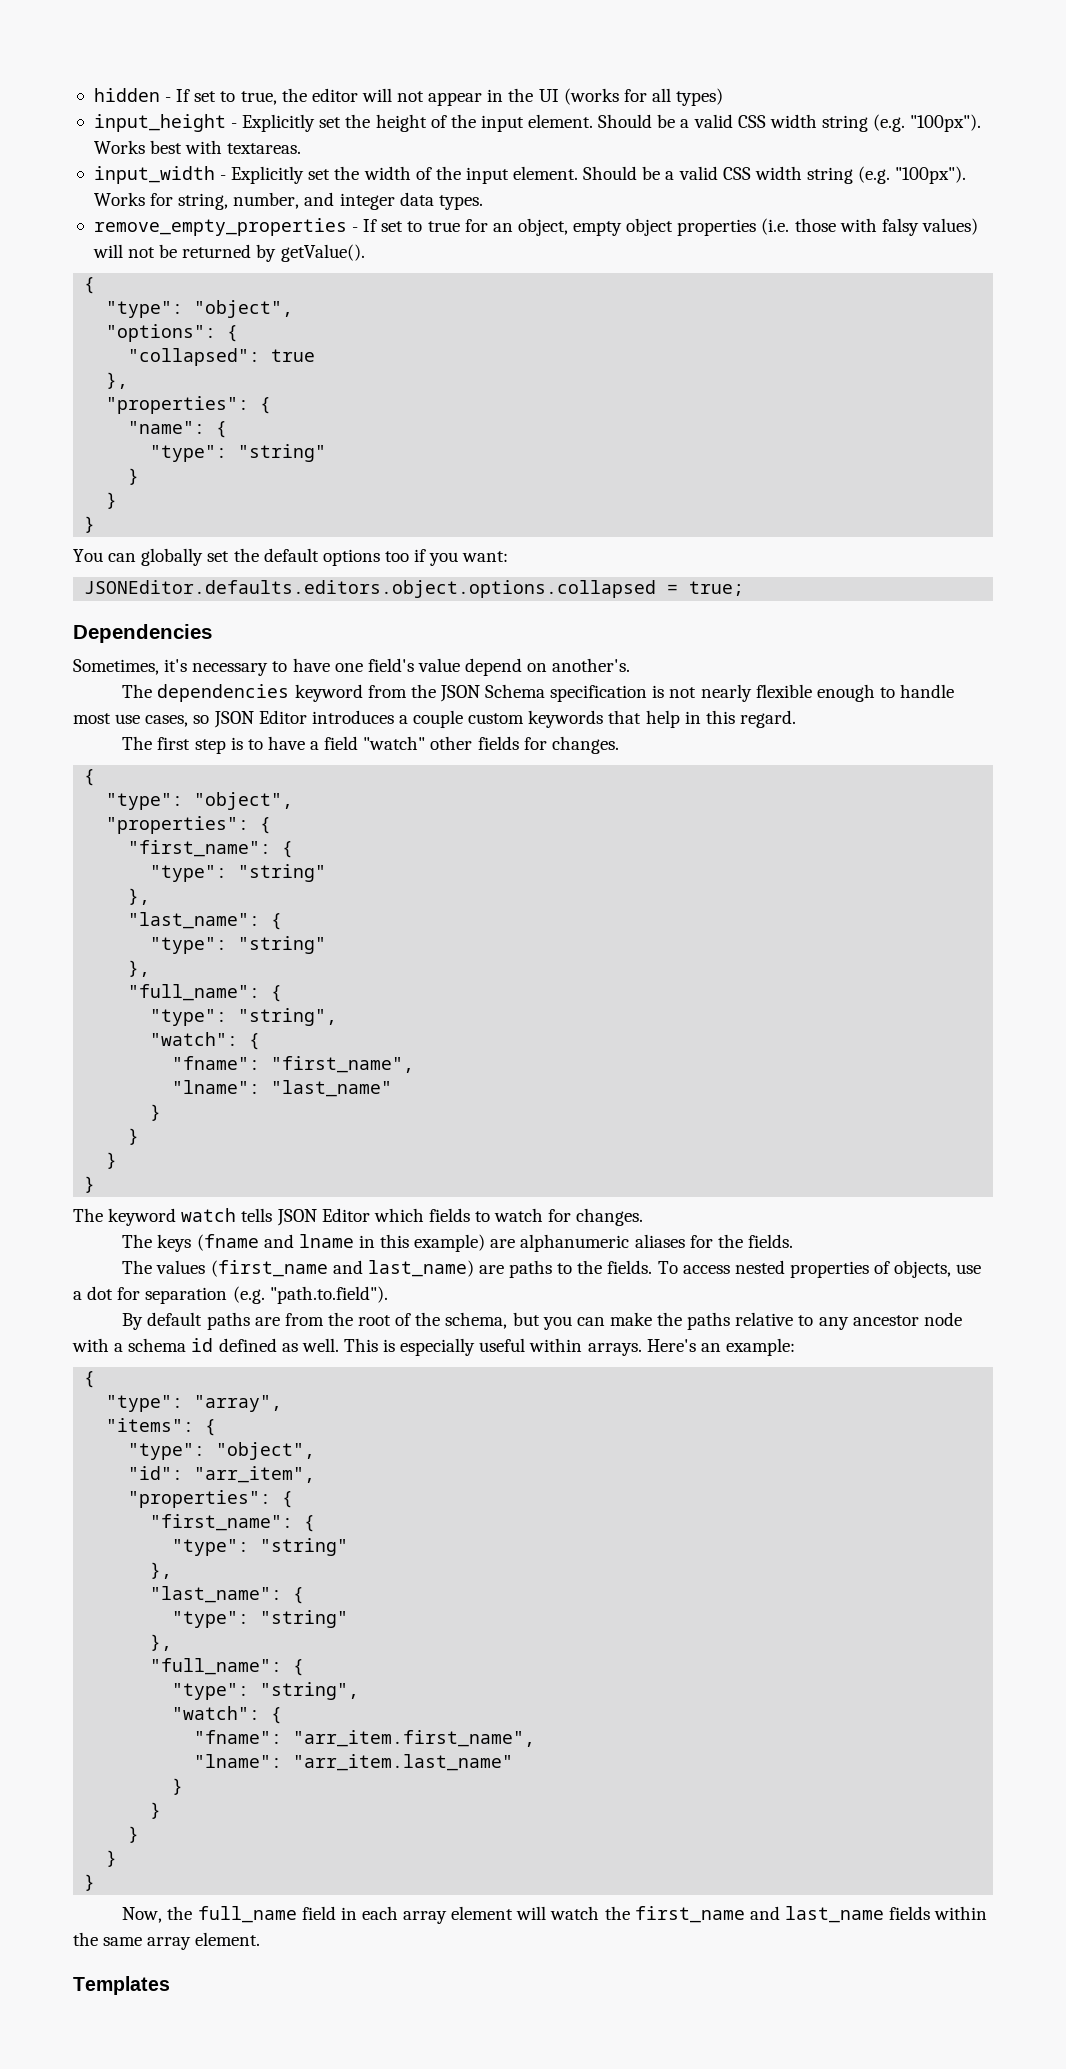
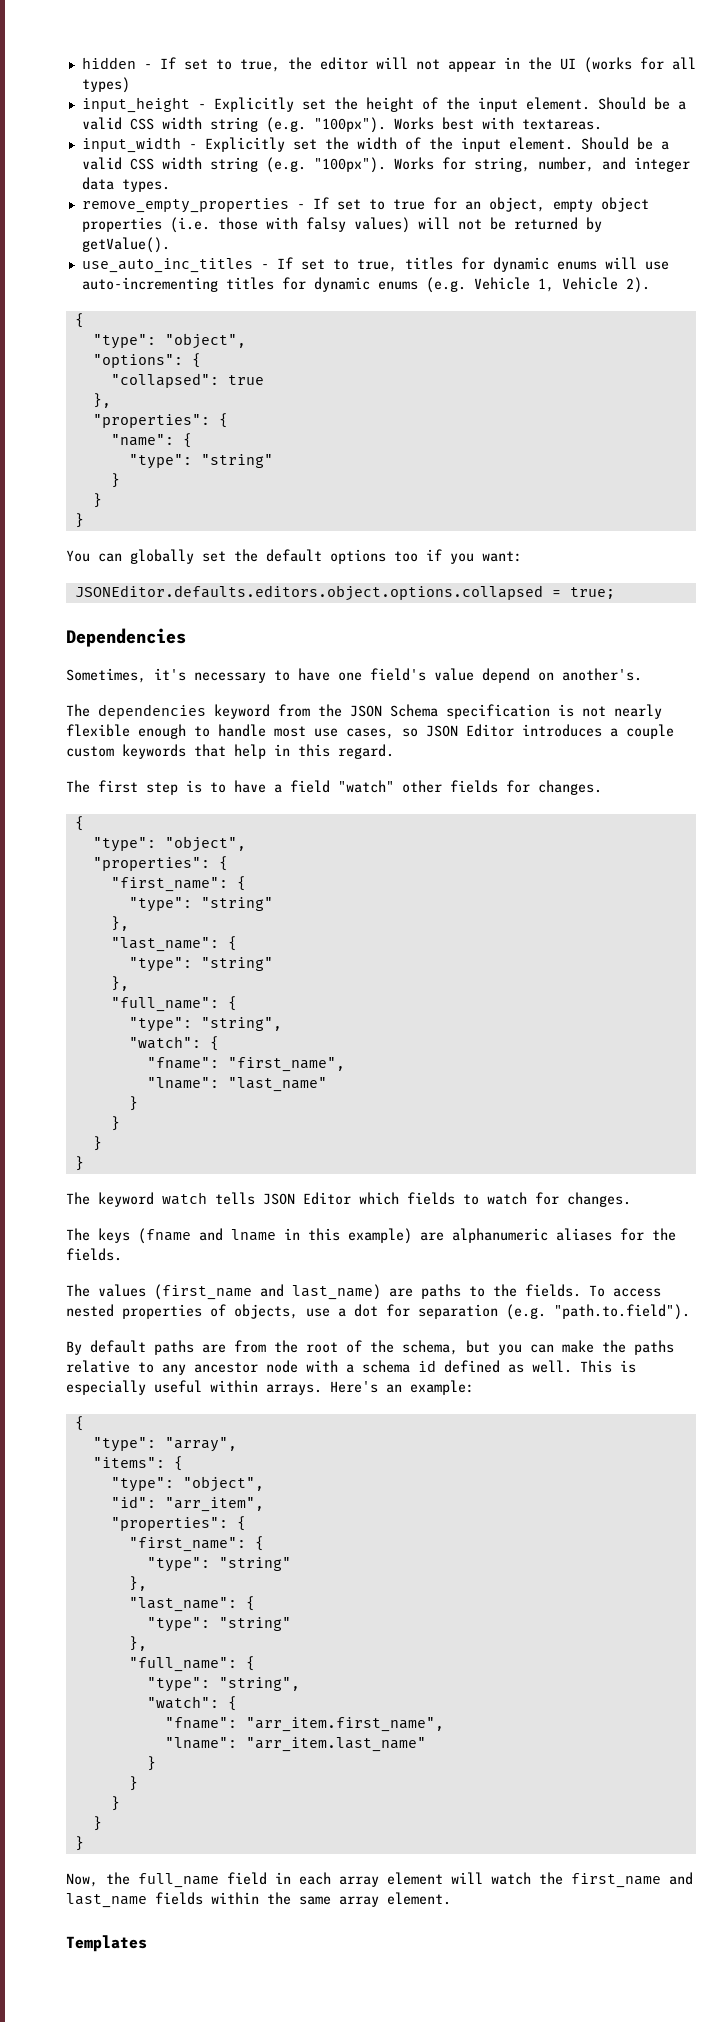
(365, 253) none -> [81,257,669,273] [81,277,650,293] // use_auto_inc_titles - If set to true, titles for dynamic enums will use auto-incrementing titles for dynamic enums (e.g. Vehicle 1, Vehicle 2).

